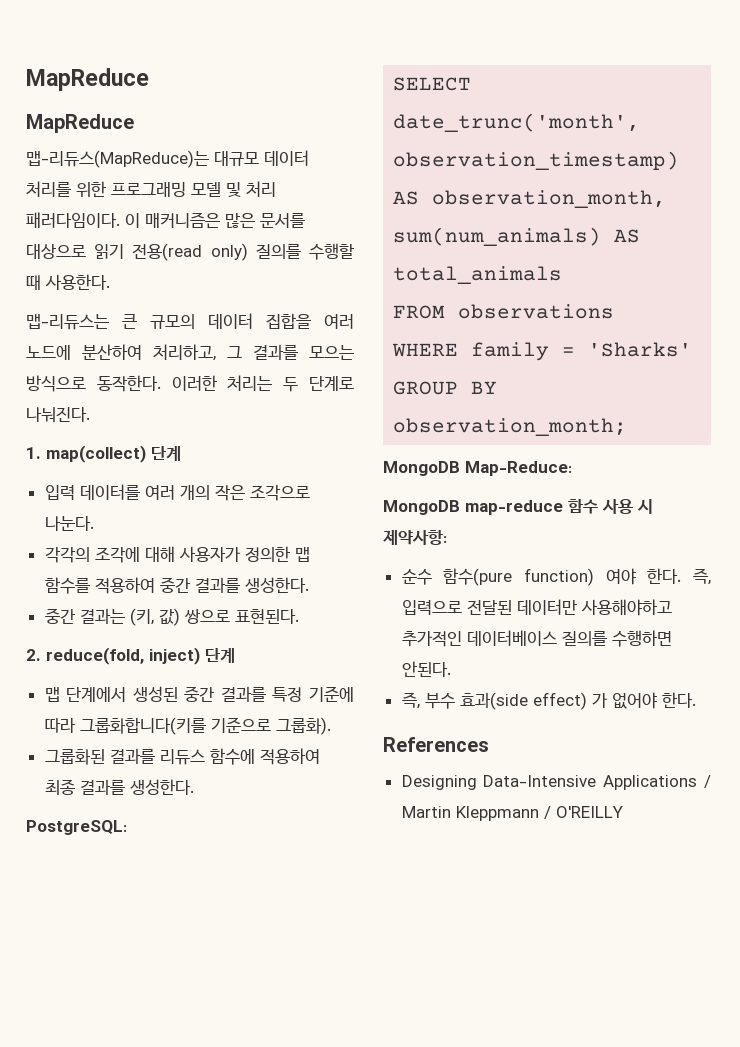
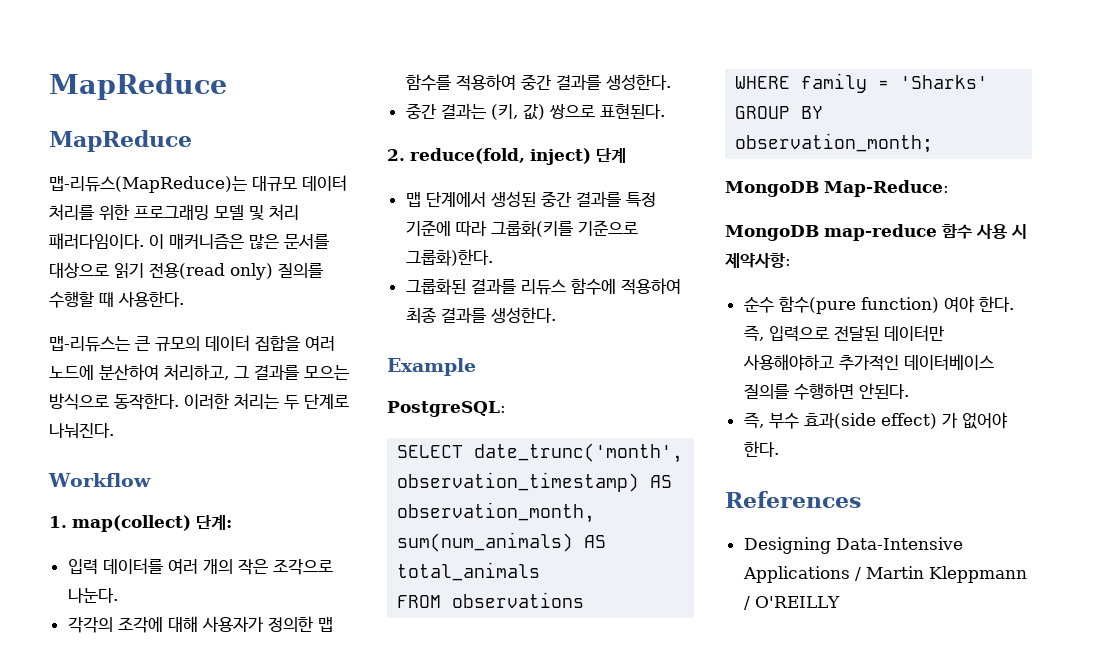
(90, 415) none -> [48,473,151,487] // Workflow
[151,446,181,461] 단계 -> [196,515,232,530] 단계:
[79,717,331,735] 그룹화합니다(키를 기준으로 그룹화). -> [490,220,638,237] [405,249,493,266] 그룹화(키를 기준으로 그룹화)한다.
(194, 787) none -> [387,358,476,376] // Example

